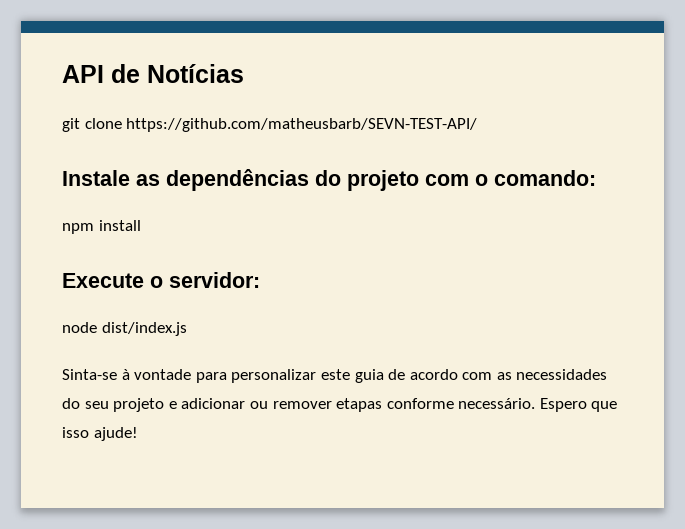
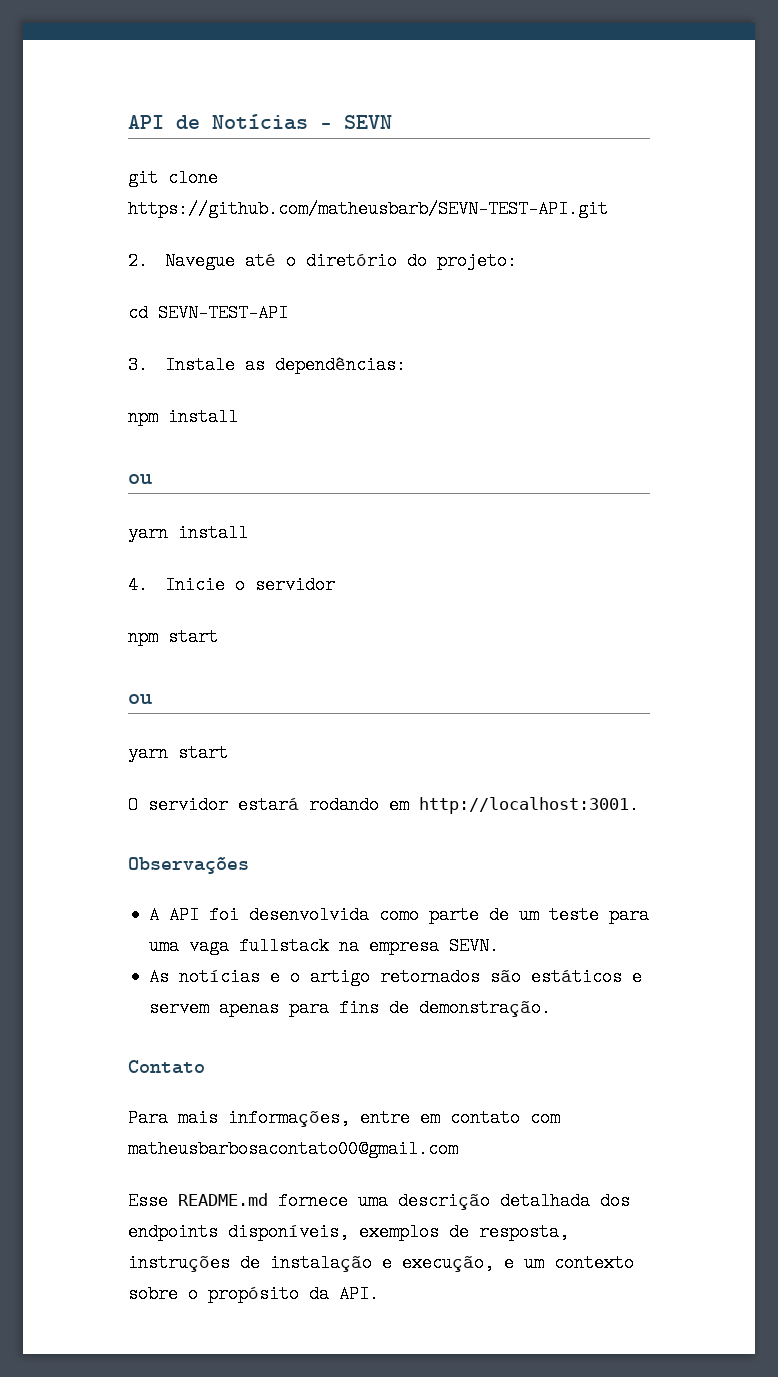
(244, 73) none -> [320,115,392,129] - SEVN
[126,118,478,132] [62,169,596,191] [62,220,141,234] [62,272,260,288] [62,322,187,336] [62,369,608,383] [62,398,618,412] [62,427,138,441] https://github.com/matheusbarb/SEVN-TEST-API/ // Instale as dependências do projeto com o comando: // npm install // Execute o servidor: // node dist/index.js // Sinta-se à vontade para personalizar este guia de acordo com as necessidades do seu projeto e adicionar ou remover etapas conforme necessário. Espero que isso ajude! -> [128,200,608,218] [128,252,517,270] [128,304,288,322] [128,356,406,374] [128,408,238,426] [128,474,152,484] [128,524,248,542] [128,576,335,594] [128,628,218,646] [128,694,152,704] [128,744,228,762] [128,796,639,814] [128,857,249,874] [149,906,650,924] [149,937,500,955] [149,968,643,986] [149,999,552,1017] [128,1060,205,1074] [128,1109,560,1127] [128,1140,458,1158] [128,1192,630,1210] [128,1223,569,1241] [128,1254,634,1272] [128,1285,379,1303] https://github.com/matheusbarb/SEVN-TEST-API.git // 2. Navegue até o diretório do projeto: // cd SEVN-TEST-API // 3. Instale as dependências: // npm install // ou // yarn install // 4. Inicie o servidor // npm start // ou // yarn start // O servidor estará rodando em http://localhost:3001. // Observações // A API foi desenvolvida como parte de um teste para uma vaga fullstack na empresa SEVN. // As notícias e o artigo retornados são estáticos e servem apenas para fins de demonstração. // Contato // Para mais informações, entre em contato com matheusbarbosacontato00@gmail.com // Esse README.md fornece uma descrição detalhada dos endpoints disponíveis, exemplos de resposta, instruções de instalação e execução, e um contexto sobre o propósito da API.

